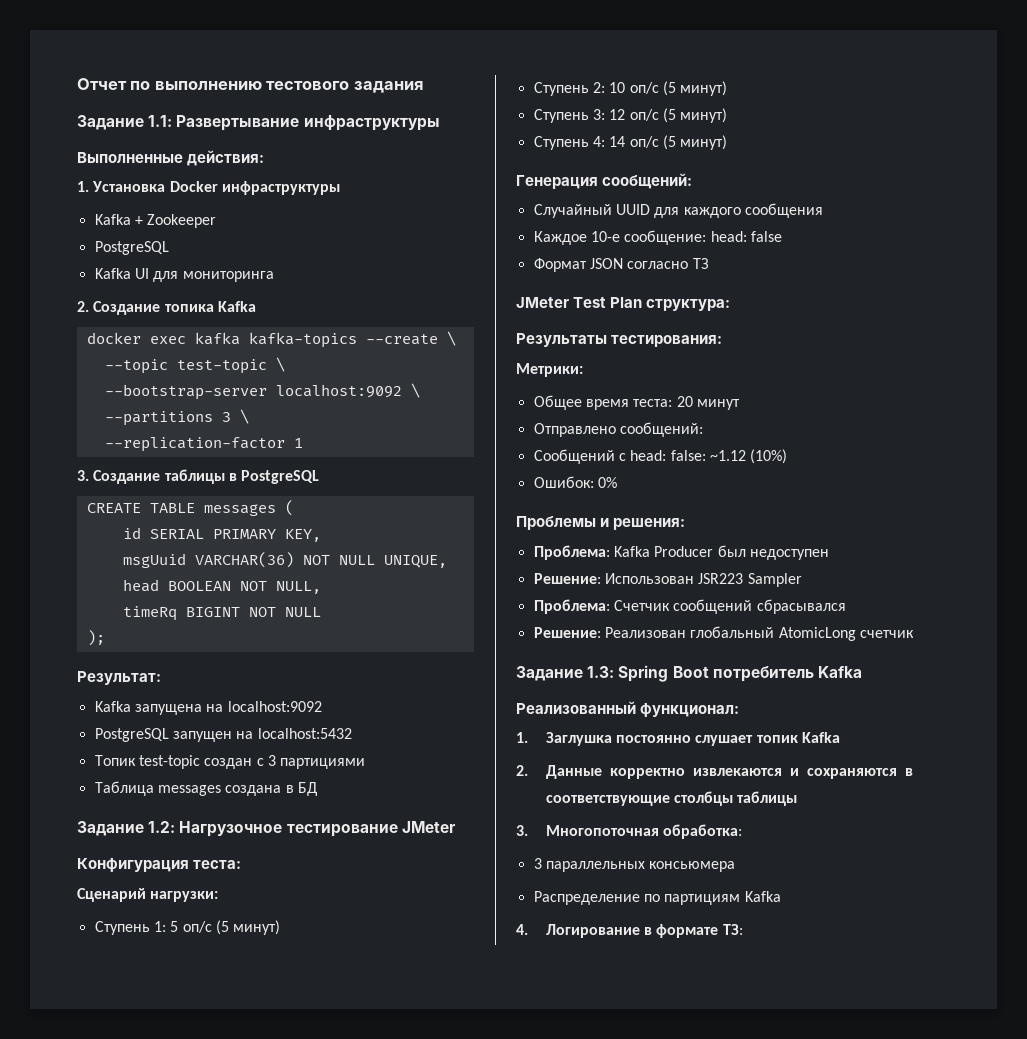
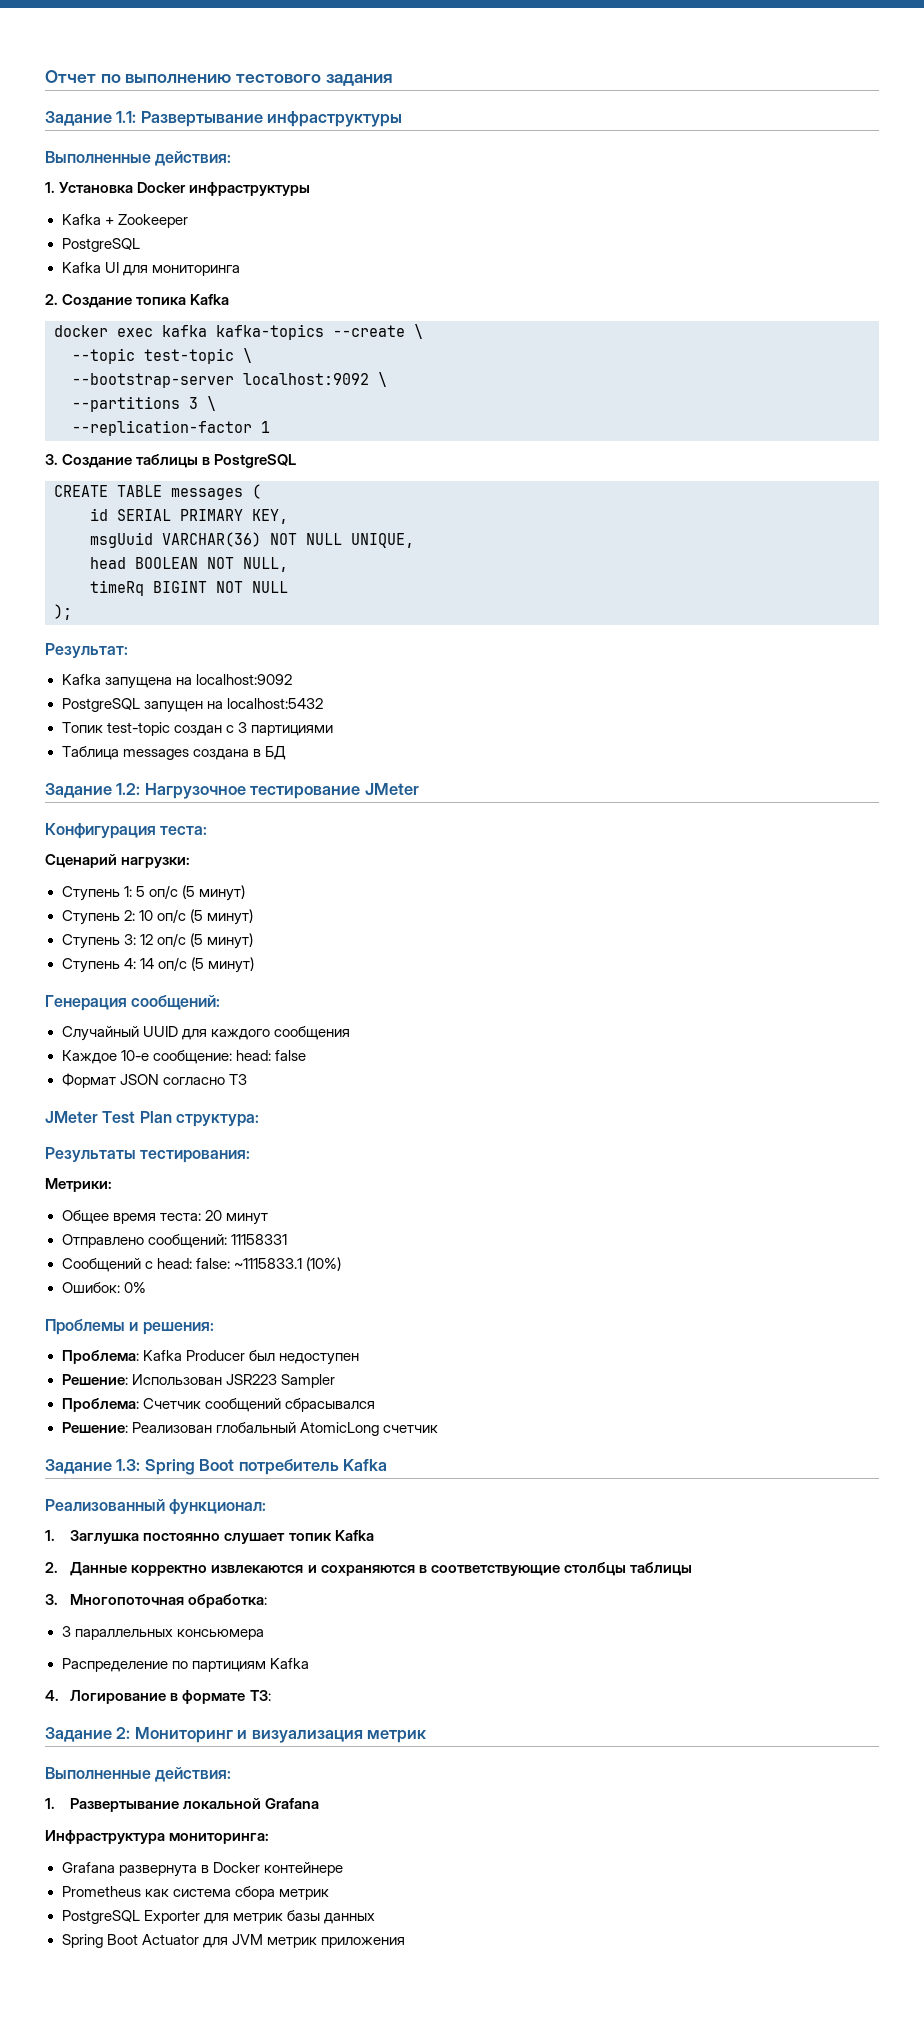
(703, 429) none -> [230,1234,287,1245] 11158331
[709,450,746,461] ~1.12 -> [233,1258,302,1269] ~1115833.1
(743, 929) none -> [45,1727,427,1743] [45,1767,232,1782] [45,1798,320,1812] [45,1830,270,1844] [61,1862,343,1877] [61,1886,329,1900] [61,1910,375,1924] [61,1934,405,1948] // Задание 2: Мониторинг и визуализация метрик // Выполненные действия: // 1. Развертывание локальной Grafana // Инфраструктура мониторинга: // Grafana развернута в Docker контейнере // Prometheus как система сбора метрик // PostgreSQL Exporter для метрик базы данных // Spring Boot Actuator для JVM метрик приложения

